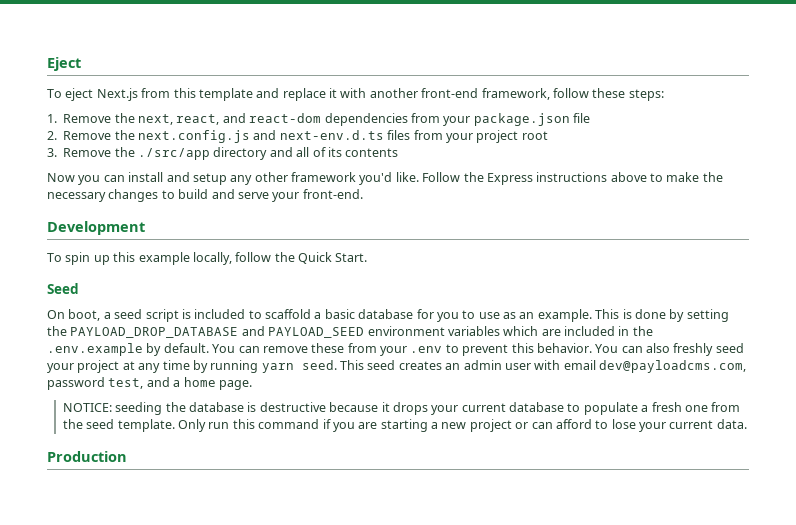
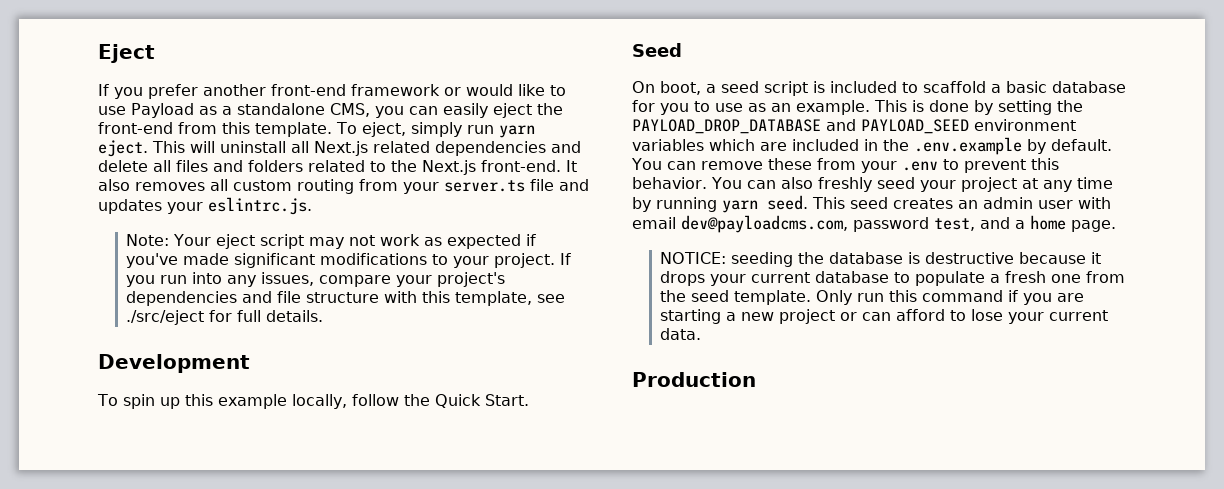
[47,88,664,101] [47,113,590,126] [47,130,548,143] [47,147,399,160] [47,172,723,185] [47,189,363,202] To eject Next.js from this template and replace it with another front-end framework, follow these steps: // 1. Remove the next, react, and react-dom dependencies from your package.json file // 2. Remove the next.config.js and next-env.d.ts files from your project root // 3. Remove the ./src/app directory and all of its contents // Now you can install and setup any other framework you'd like. Follow the Express instructions above to make the necessary changes to build and serve your front-end. -> [98,84,566,99] [98,103,563,118] [98,122,535,138] [98,140,581,157] [98,160,577,175] [98,179,589,194] [98,197,312,215] [126,234,537,249] [126,253,572,268] [126,272,506,287] [126,291,566,306] [126,310,324,325] If you prefer another front-end framework or would like to use Payload as a standalone CMS, you can easily eject the front-end from this template. To eject, simply run yarn eject. This will uninstall all Next.js related dependencies and delete all files and folders related to the Next.js front-end. It also removes all custom routing from your server.ts file and updates your eslintrc.js. // Note: Your eject script may not work as expected if you've made significant modifications to your project. If you run into any issues, compare your project's dependencies and file structure with this template, see ./src/eject for full details.

